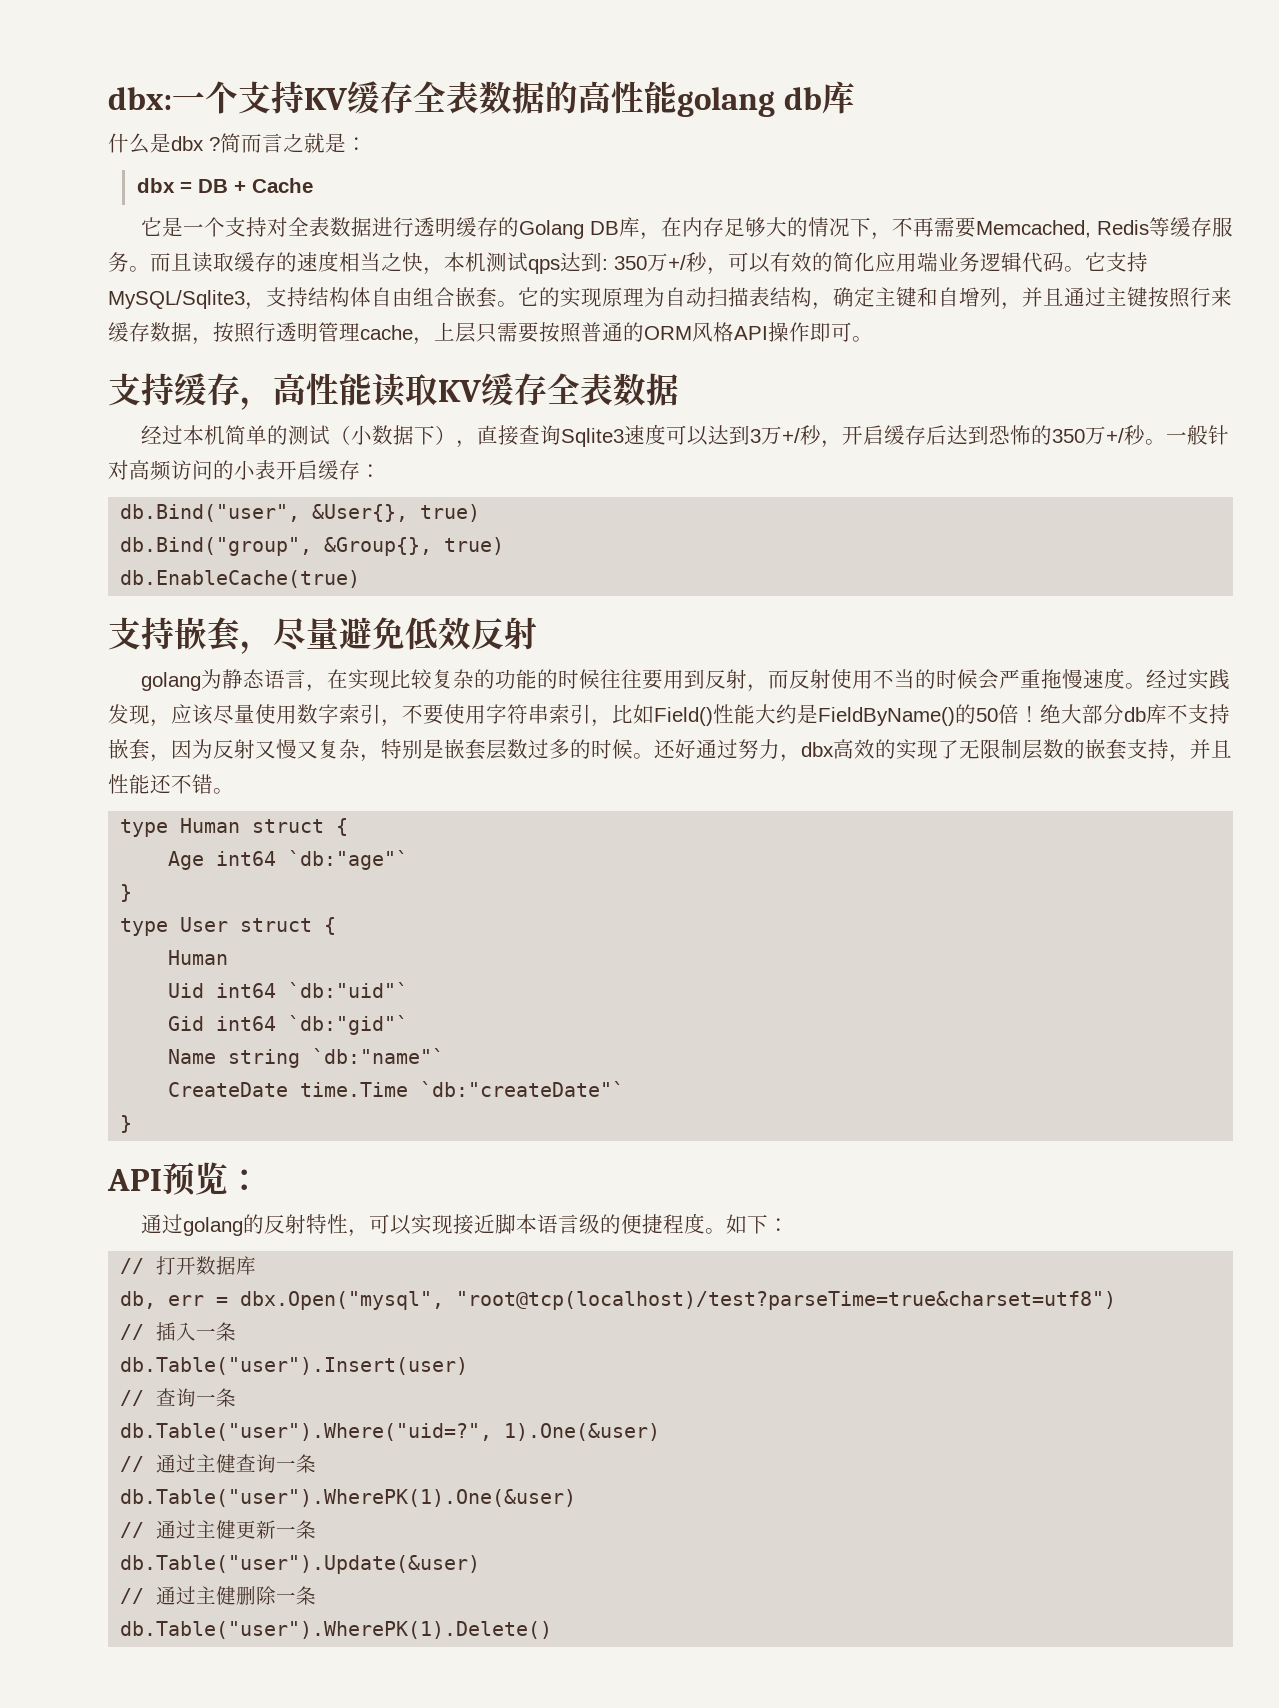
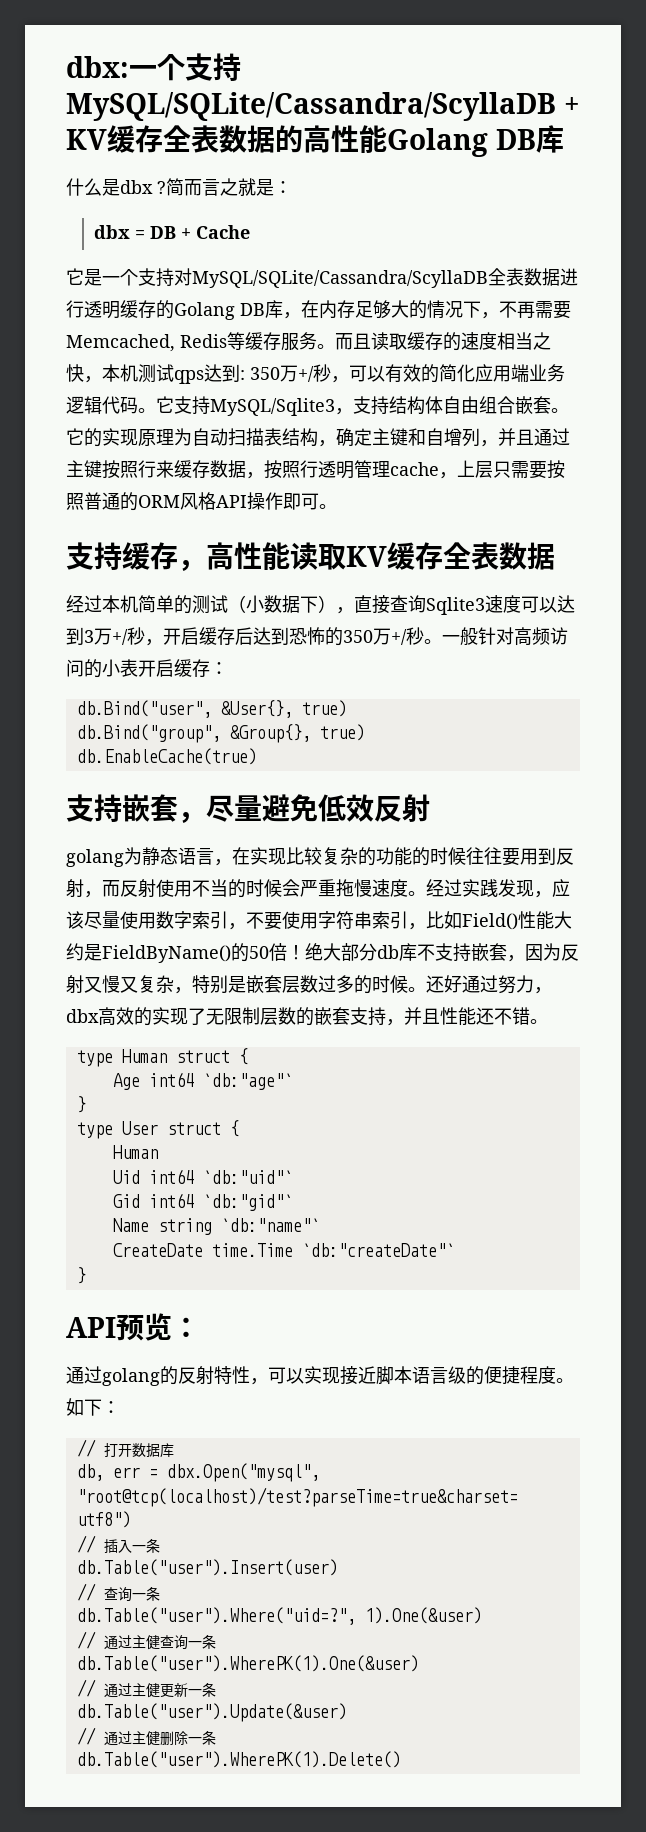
(304, 97) none -> [66,92,580,121] MySQL/SQLite/Cassandra/ScyllaDB +
[677,87,822,117] golang db -> [387,128,536,157] Golang DB
(288, 227) none -> [192,270,488,288] MySQL/SQLite/Cassandra/ScyllaDB

